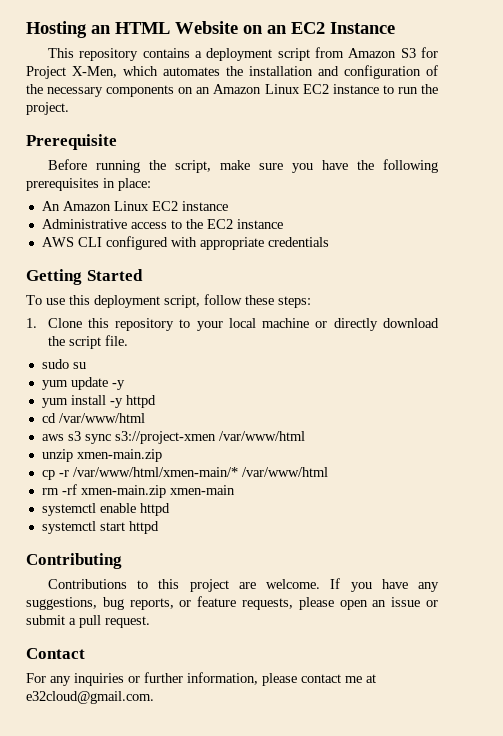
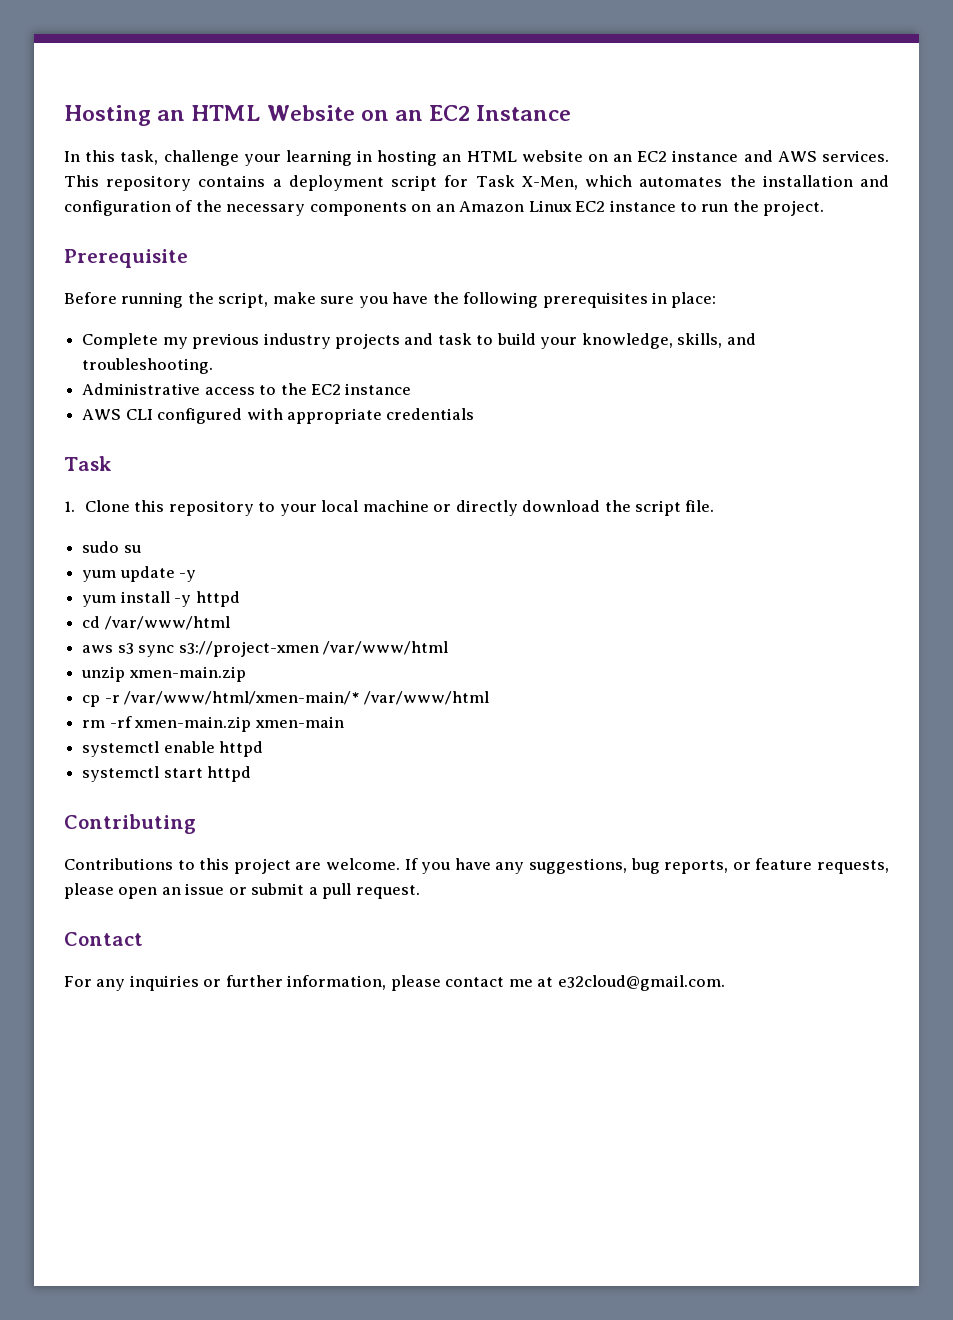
(395, 28) none -> [64,150,889,166] In this task, challenge your learning in hosting an HTML website on an EC2 instance and AWS services.
[315,47,438,58] [26,66,66,79] from Amazon S3 for Project -> [444,175,515,187] for Task
[41,201,228,211] An Amazon Linux EC2 instance -> [82,333,756,349] [82,358,214,374] Complete my previous industry projects and task to build your knowledge, skills, and troubleshooting.
[26,269,143,285] [26,294,311,308] Getting Started // To use this deployment script, follow these steps: -> [64,456,112,471] Task

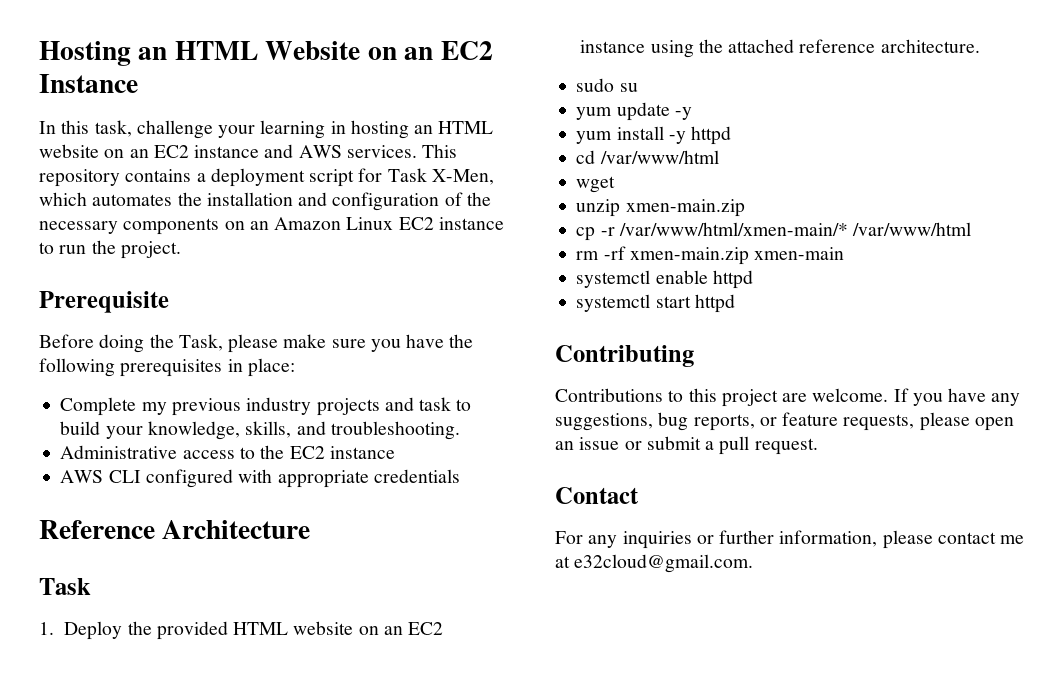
[121,292,269,308] running the script, -> [99,334,279,353] doing the Task, please
(475, 414) none -> [39,520,311,539] // Reference Architecture
[84,500,715,516] Clone this repository to your local machine or directly download the script file. -> [64,621,444,640] [580,39,980,58] Deploy the provided HTML website on an EC2 instance using the attached reference architecture.
[82,641,448,657] aws s3 sync s3://project-xmen /var/www/html -> [576,176,616,193] wget

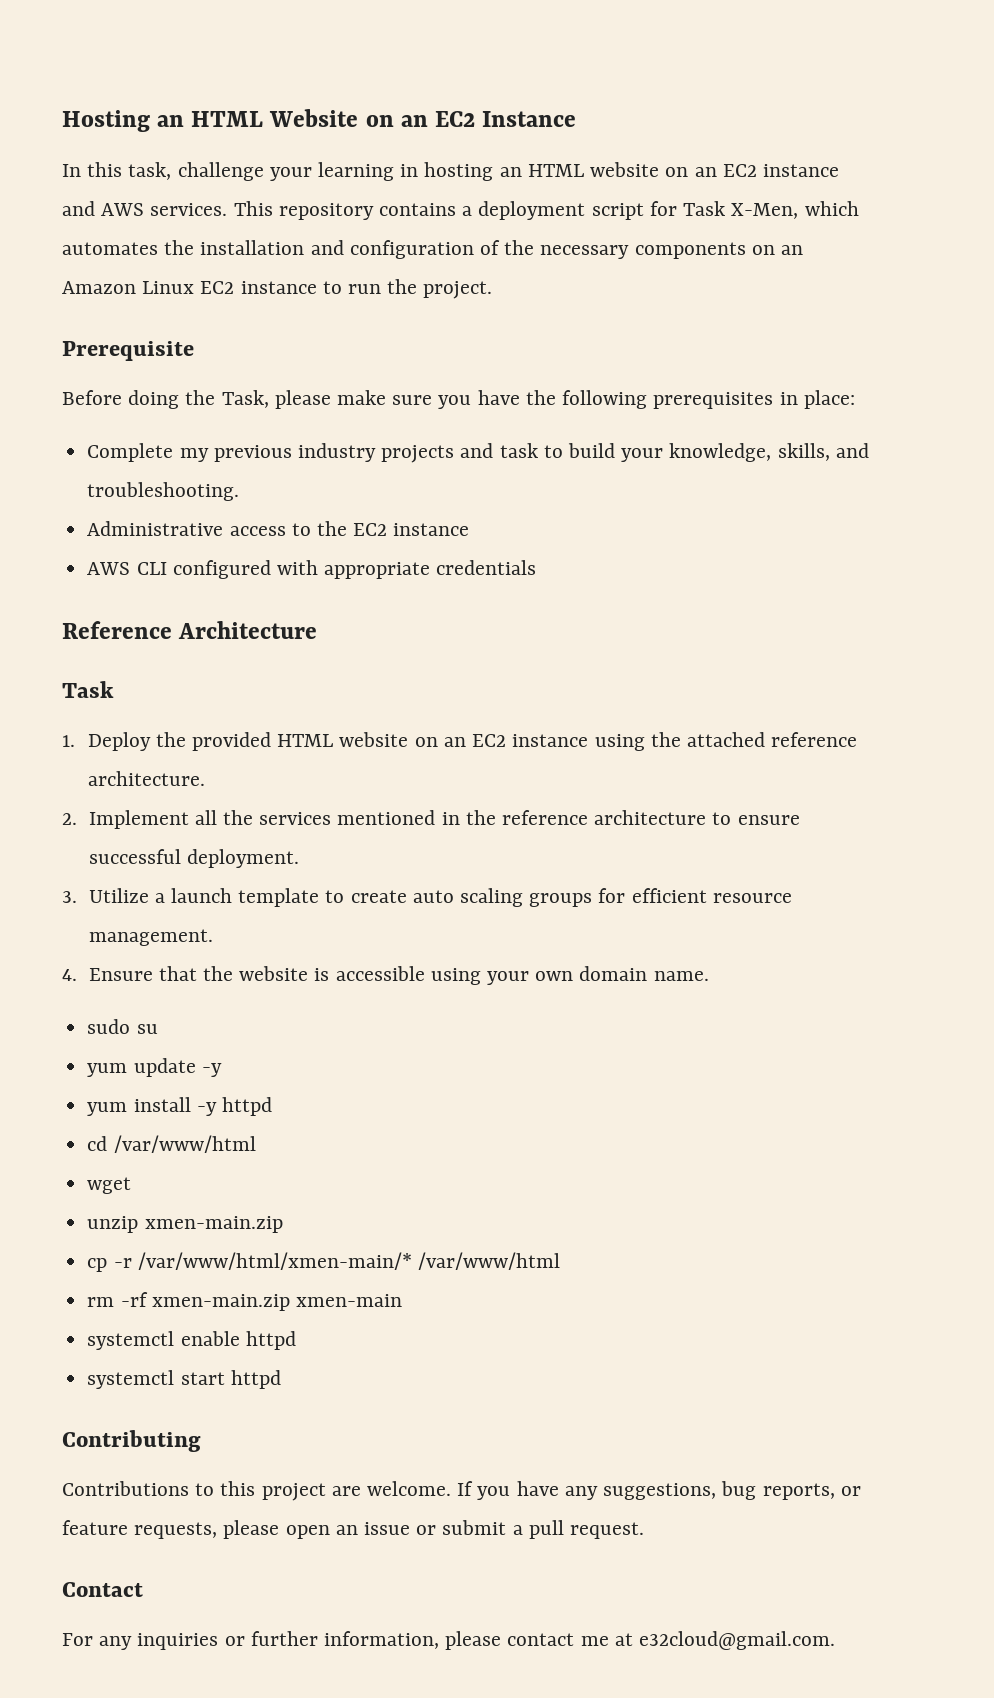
(980, 46) none -> [62,810,800,829] [88,849,299,868] [62,888,792,907] [88,929,213,946] [62,966,709,985] // 2. Implement all the services mentioned in the reference architecture to ensure successful deployment. // 3. Utilize a launch template to create auto scaling groups for efficient resource management. // 4. Ensure that the website is accessible using your own domain name.

